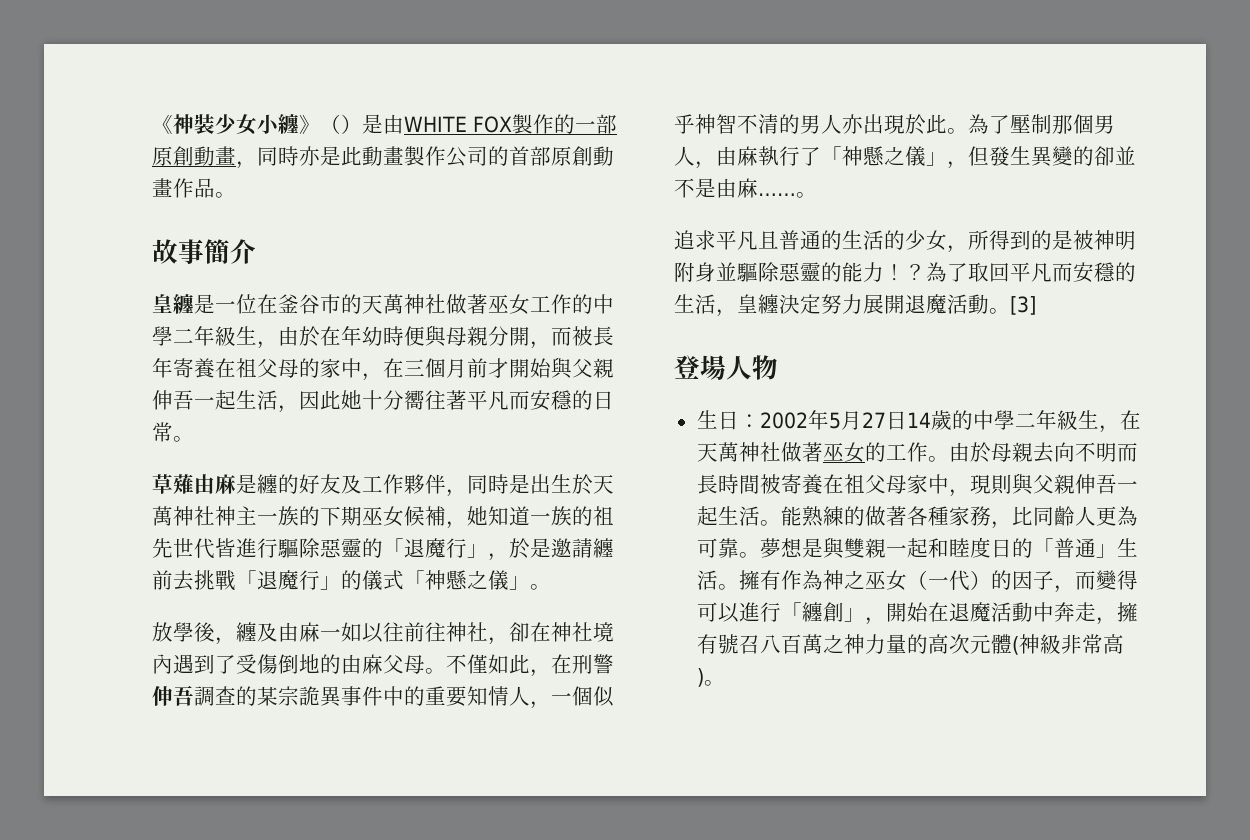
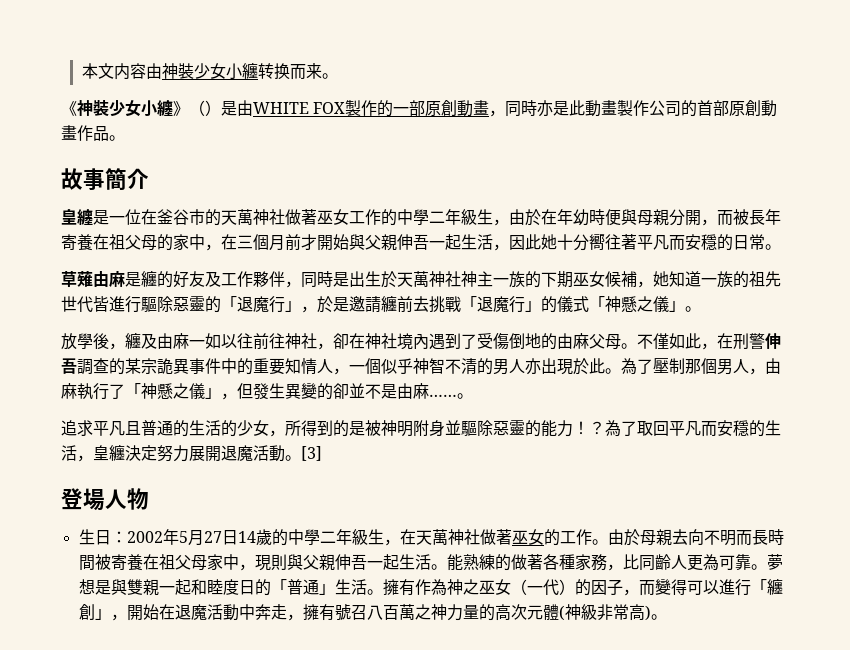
(152, 124) none -> [81,63,338,80] 本文内容由神裝少女小纏转换而来。 //

